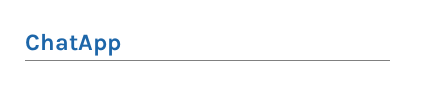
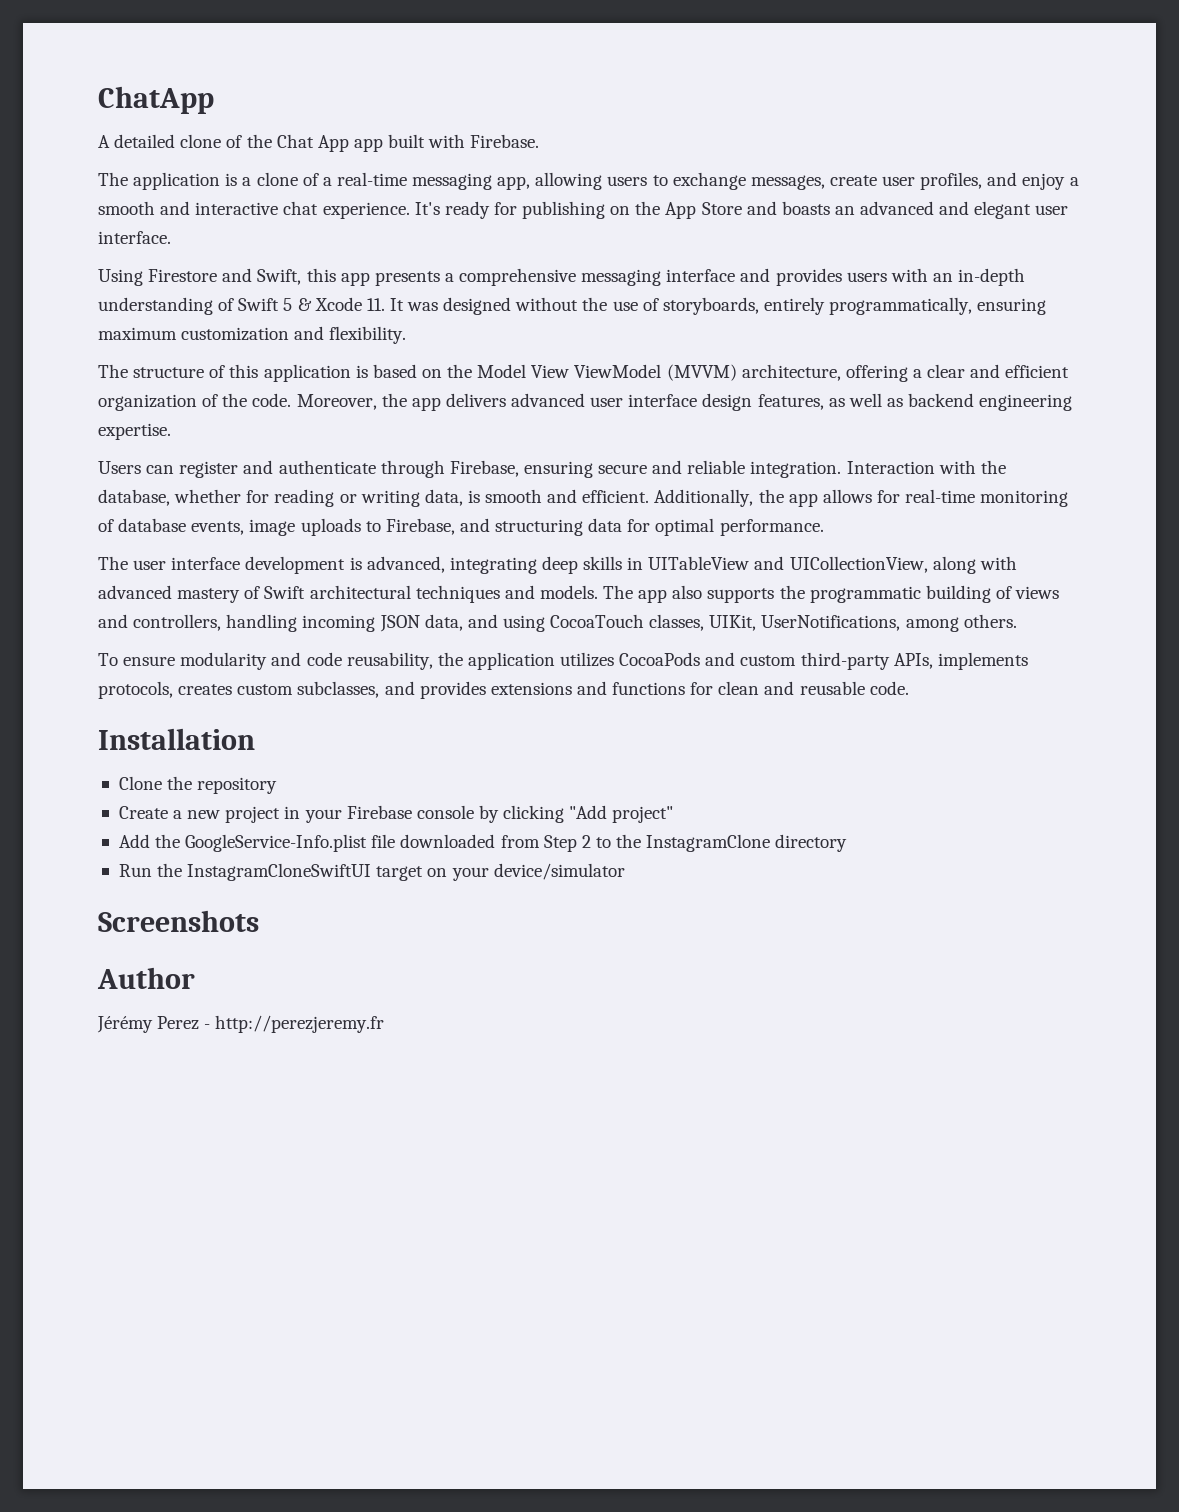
(121, 44) none -> [98,134,540,152] [98,172,1079,190] [98,201,1069,219] [98,231,171,244] [98,268,1026,286] [98,297,1047,315] [98,326,407,344] [98,364,1070,382] [98,393,1073,411] [98,423,171,440] [98,460,1006,478] [98,489,1069,507] [98,518,824,536] [98,556,1017,574] [98,585,1060,603] [98,614,1017,632] [98,652,1028,670] [98,681,909,699] [98,728,255,750] [118,776,278,794] [118,805,674,823] [118,834,848,852] [118,863,625,881] [98,910,259,932] [97,967,195,989] [97,1015,385,1033] // A detailed clone of the Chat App app built with Firebase. // The application is a clone of a real-time messaging app, allowing users to exchange messages, create user profiles, and enjoy a smooth and interactive chat experience. It's ready for publishing on the App Store and boasts an advanced and elegant user interface. // Using Firestore and Swift, this app presents a comprehensive messaging interface and provides users with an in-depth understanding of Swift 5 & Xcode 11. It was designed without the use of storyboards, entirely programmatically, ensuring maximum customization and flexibility. // The structure of this application is based on the Model View ViewModel (MVVM) architecture, offering a clear and efficient organization of the code. Moreover, the app delivers advanced user interface design features, as well as backend engineering expertise. // Users can register and authenticate through Firebase, ensuring secure and reliable integration. Interaction with the database, whether for reading or writing data, is smooth and efficient. Additionally, the app allows for real-time monitoring of database events, image uploads to Firebase, and structuring data for optimal performance. // The user interface development is advanced, integrating deep skills in UITableView and UICollectionView, along with advanced mastery of Swift architectural techniques and models. The app also supports the programmatic building of views and controllers, handling incoming JSON data, and using CocoaTouch classes, UIKit, UserNotifications, among others. // To ensure modularity and code reusability, the application utilizes CocoaPods and custom third-party APIs, implements protocols, creates custom subclasses, and provides extensions and functions for clean and reusable code. // Installation // Clone the repository // Create a new project in your Firebase console by clicking "Add project" // Add the GoogleService-Info.plist file downloaded from Step 2 to the InstagramClone directory // Run the InstagramCloneSwiftUI target on your device/simulator // Screenshots // Author // Jérémy Perez - http://perezjeremy.fr

